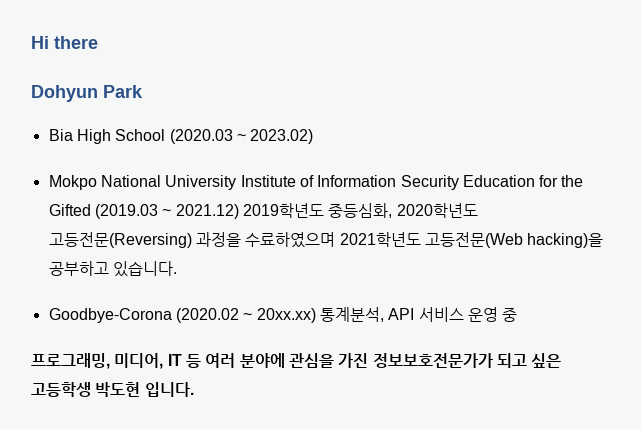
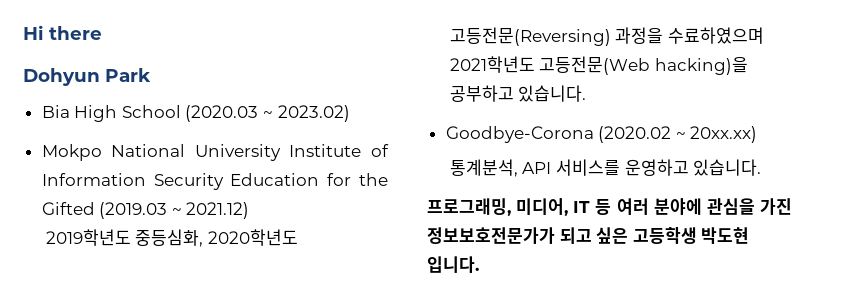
(239, 211) none -> (250, 210) //
(316, 315) none -> (758, 134) //
[418,307,518,322] 서비스 운영 중 -> [556,159,762,176] 서비스를 운영하고 있습니다.

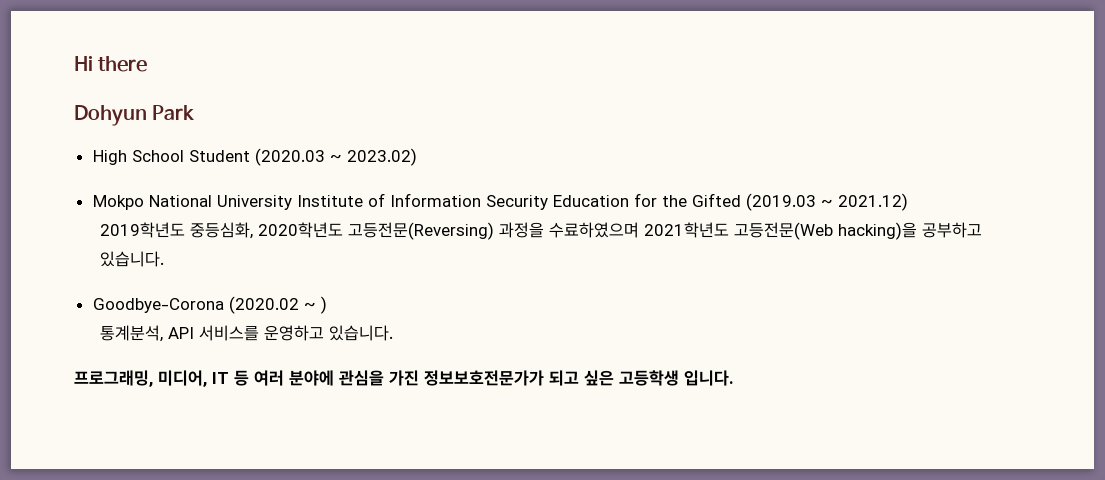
[41,105,70,118] Bia -> (195, 112) none
(181, 111) none -> [188,150,250,162] Student
[690,126,758,143] 20xx.xx) -> [320,296,327,314] )
[701,227,750,244] 박도현 -> (679, 378) none

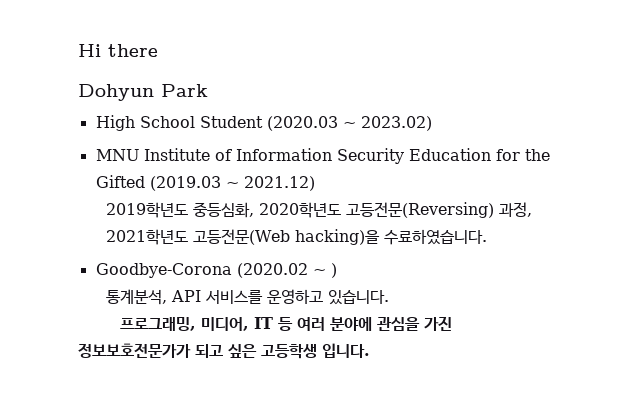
[92,195,292,210] Mokpo National University -> [95,149,139,161] MNU
[499,222,640,238] 과정을 수료하였으며 -> [499,202,533,217] 과정,
[922,222,983,238] [100,251,165,267] 공부하고 있습니다. -> [384,229,488,245] 수료하였습니다.

